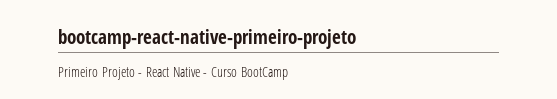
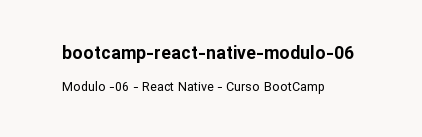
[58,29,356,49] [58,67,135,80] bootcamp-react-native-primeiro-projeto // Primeiro Projeto -> [62,45,354,63] [62,81,130,91] bootcamp-react-native-modulo-06 // Modulo -06

